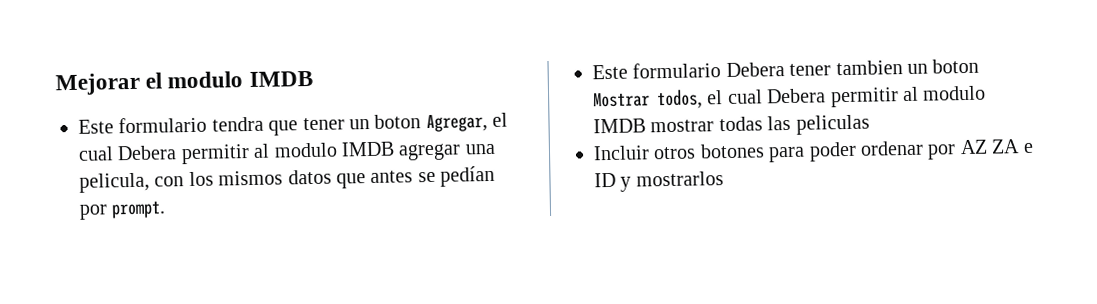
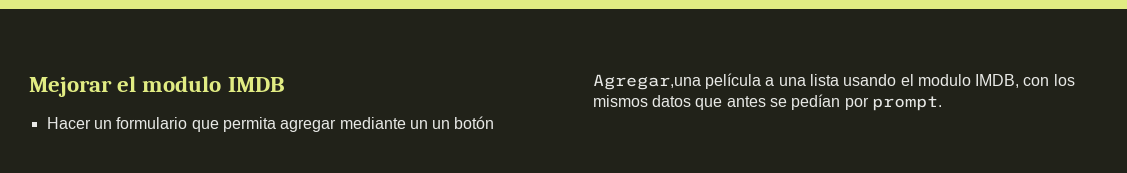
[78,112,509,136] [78,141,496,165] [79,172,150,193] Este formulario tendra que tener un boton Agregar, el cual Debera permitir al modulo IMDB agregar una pelicula, -> [46,116,495,132] [592,73,1020,90] Hacer un formulario que permita agregar mediante un un botón Agregar,una película a una lista usando el modulo IMDB,
[592,58,980,80] [593,85,987,110] [593,114,870,135] [593,139,1034,163] [594,171,724,192] // Este formulario Debera tener tambien un boton Mostrar todos, el cual Debera permitir al modulo IMDB mostrar todas las peliculas // Incluir otros botones para poder ordenar por AZ ZA e ID y mostrarlos -> (942, 103) none

